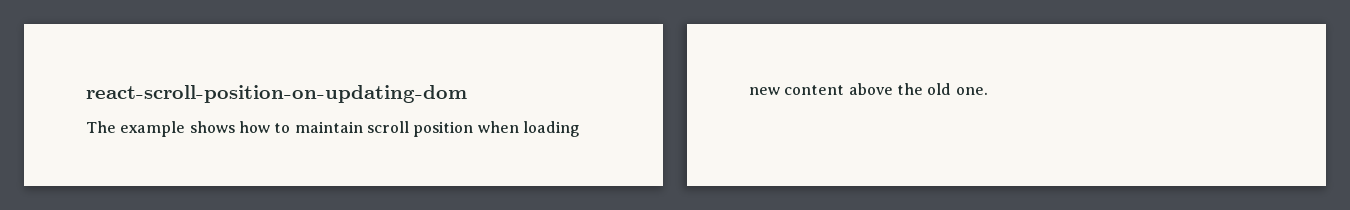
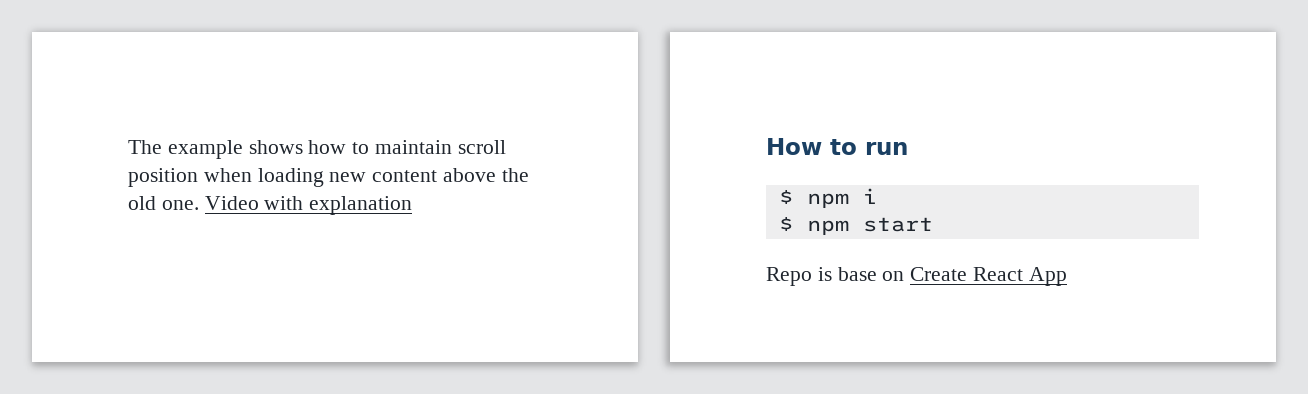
[86,85,467,103] react-scroll-position-on-updating-dom // -> (128, 147) none
(988, 91) none -> [204,196,413,215] [766,138,908,155] [778,188,877,208] [778,217,933,235] [766,267,1067,286] Video with explanation // How to run // $ npm i // $ npm start // Repo is base on Create React App

